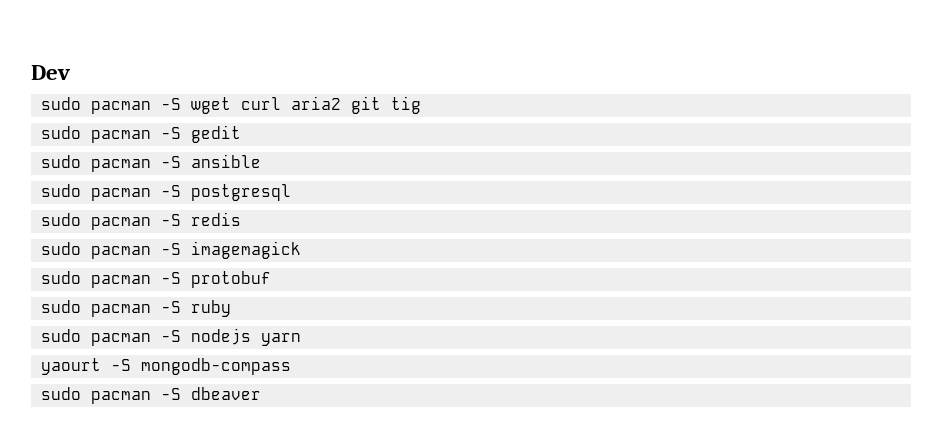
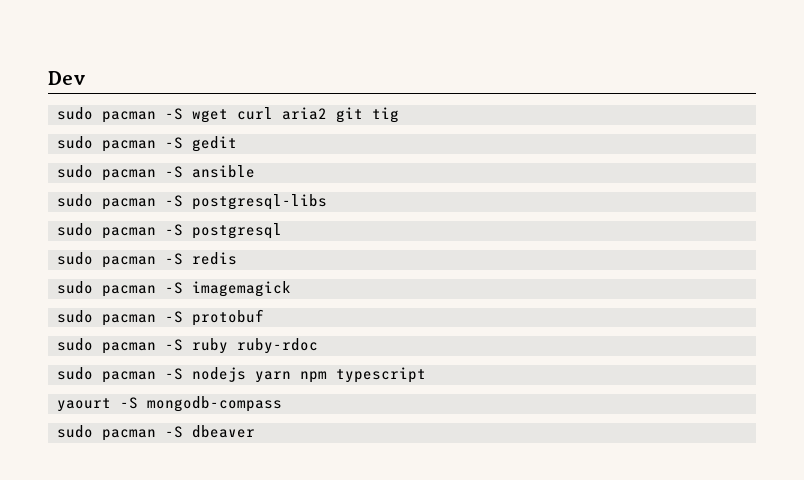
(261, 161) none -> [57,194,327,210] // sudo pacman -S postgresql-libs
(231, 308) none -> [237,338,318,354] ruby-rdoc
(301, 339) none -> [300,367,426,383] npm typescript

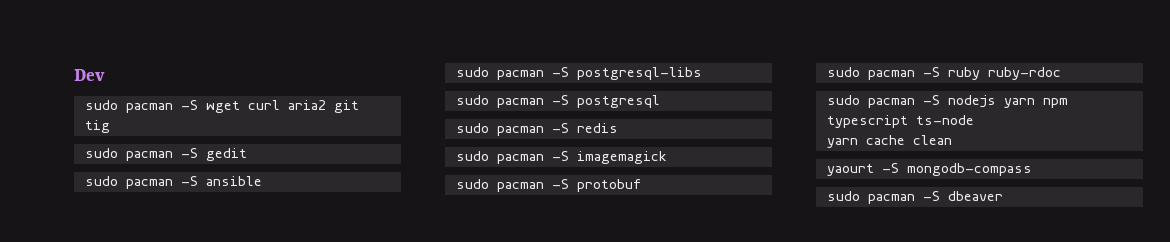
(426, 375) none -> [915,115,974,125] [826,135,952,148] ts-node // yarn cache clean

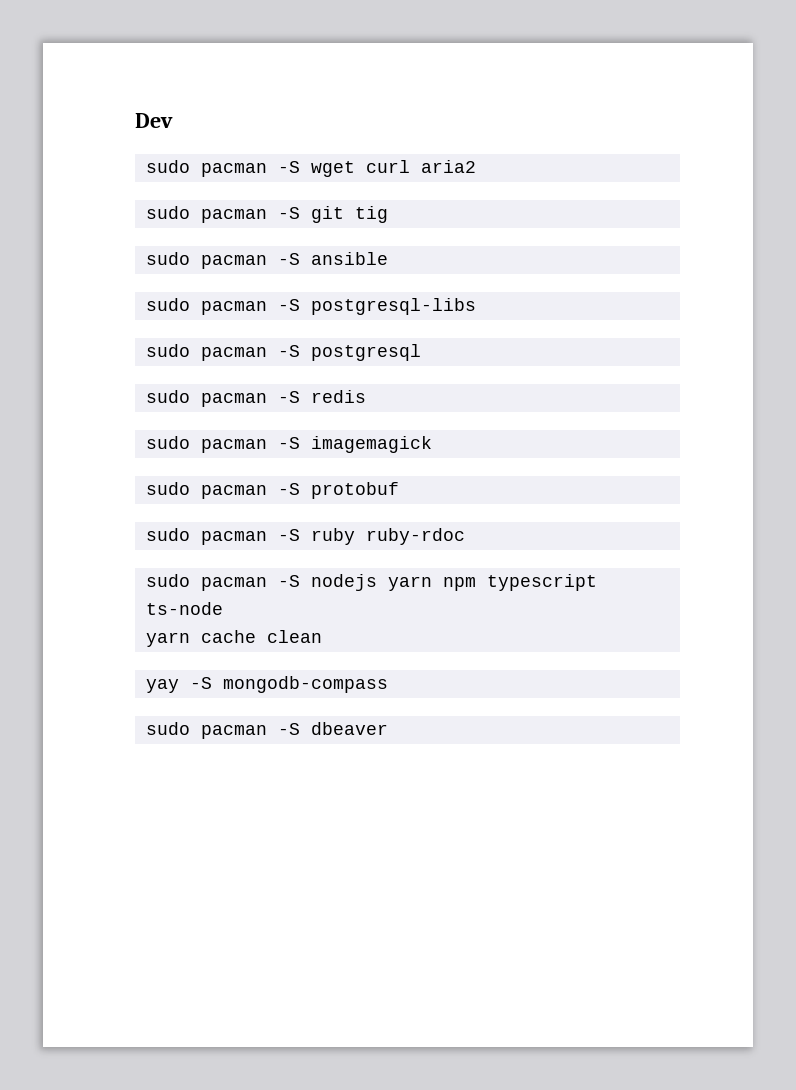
[333,100,359,113] [84,120,110,133] [84,148,247,161] git tig // sudo pacman -S gedit -> [145,206,388,223] // sudo pacman -S git tig
[826,164,874,176] yaourt -> [145,679,179,693] yay

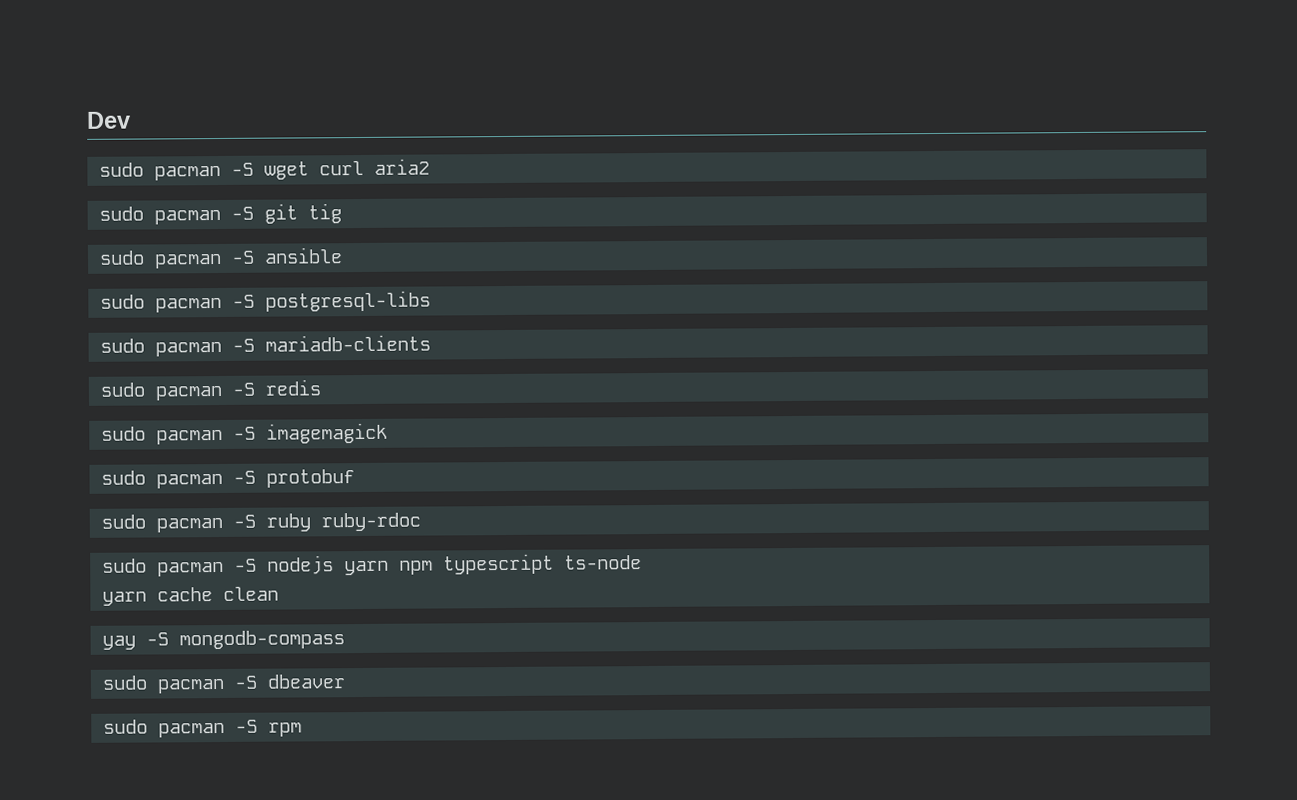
[310,344,421,361] postgresql -> [265,334,431,352] mariadb-clients
(388, 728) none -> [103,719,302,738] // sudo pacman -S rpm

